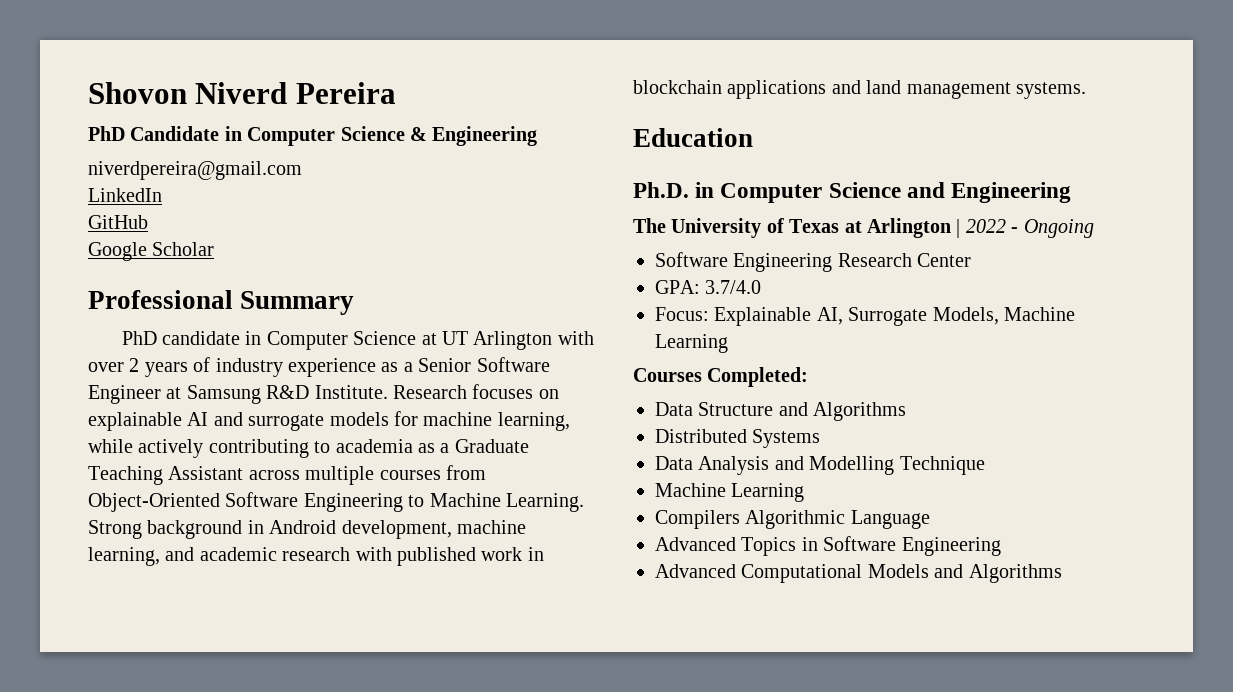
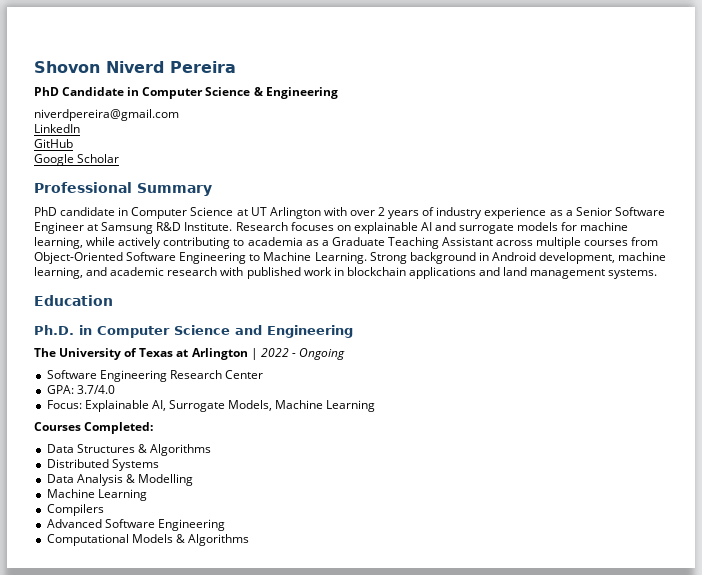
[698,402,808,416] Structure and -> [76,444,147,453] Structures &
[774,456,804,470] and -> [125,474,135,483] &
[899,456,985,475] Technique -> (193, 480) none
[745,510,930,529] [655,537,818,556] Algorithmic Language // Advanced Topics in -> [46,519,102,528] // Advanced
[655,564,736,578] Advanced -> (225, 525) none
[934,564,964,578] and -> [175,534,185,543] &

